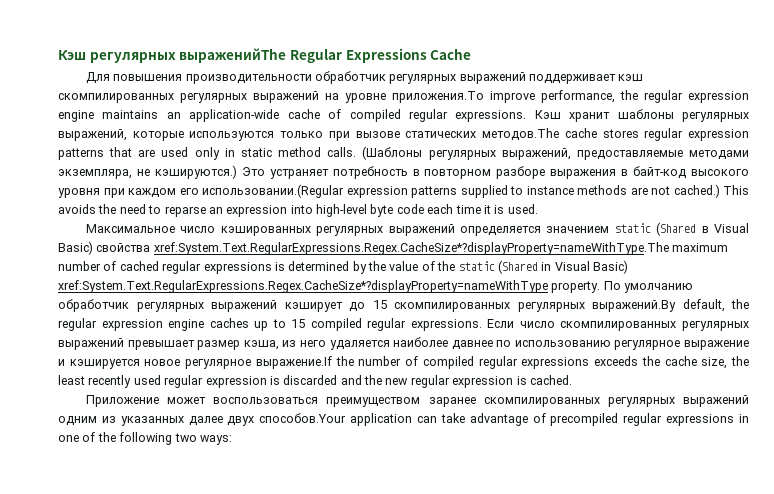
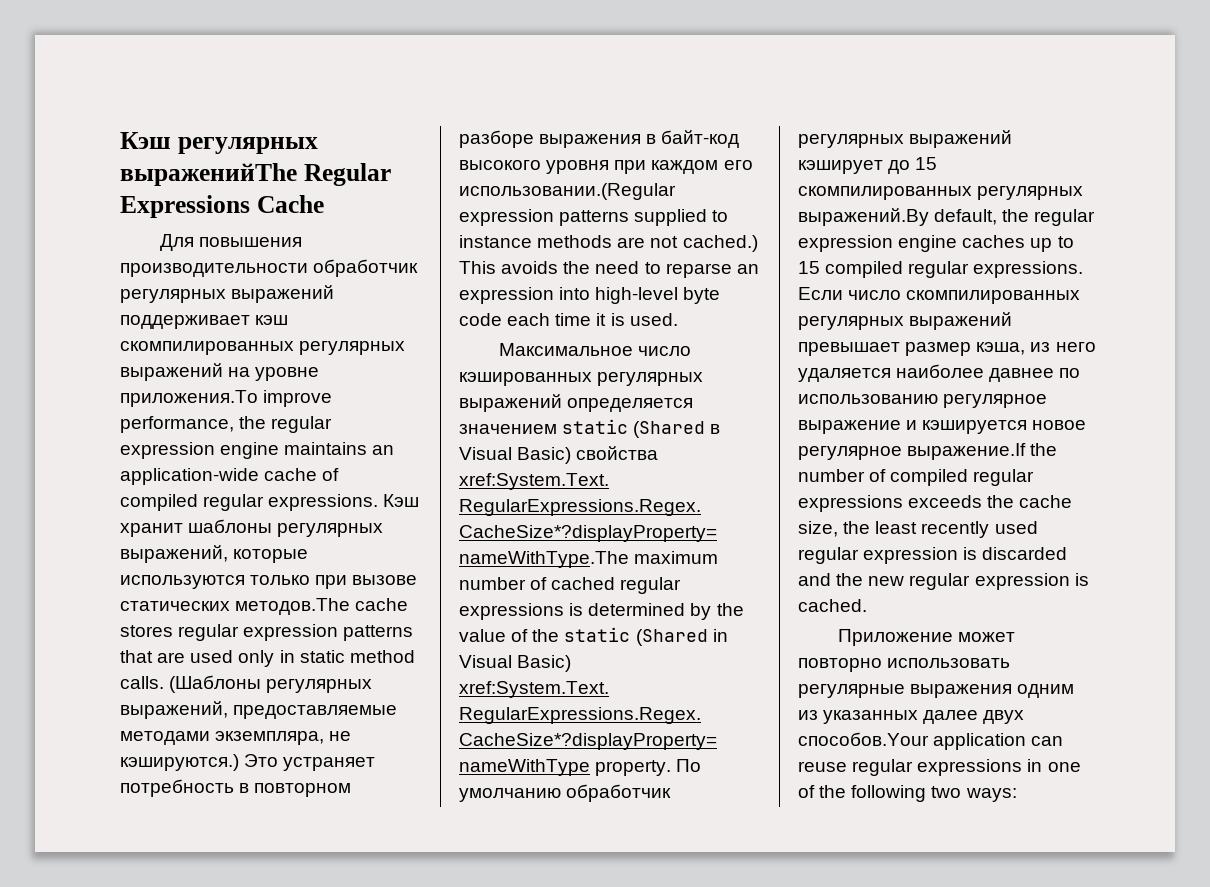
[213,395,749,407] воспользоваться преимуществом заранее скомпилированных регулярных выражений -> [798,658,1011,672] [798,684,1013,698] повторно использовать регулярные выражения
[440,413,619,426] take advantage of precompiled -> [798,761,847,772] reuse

